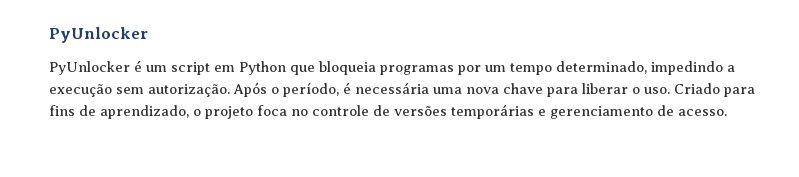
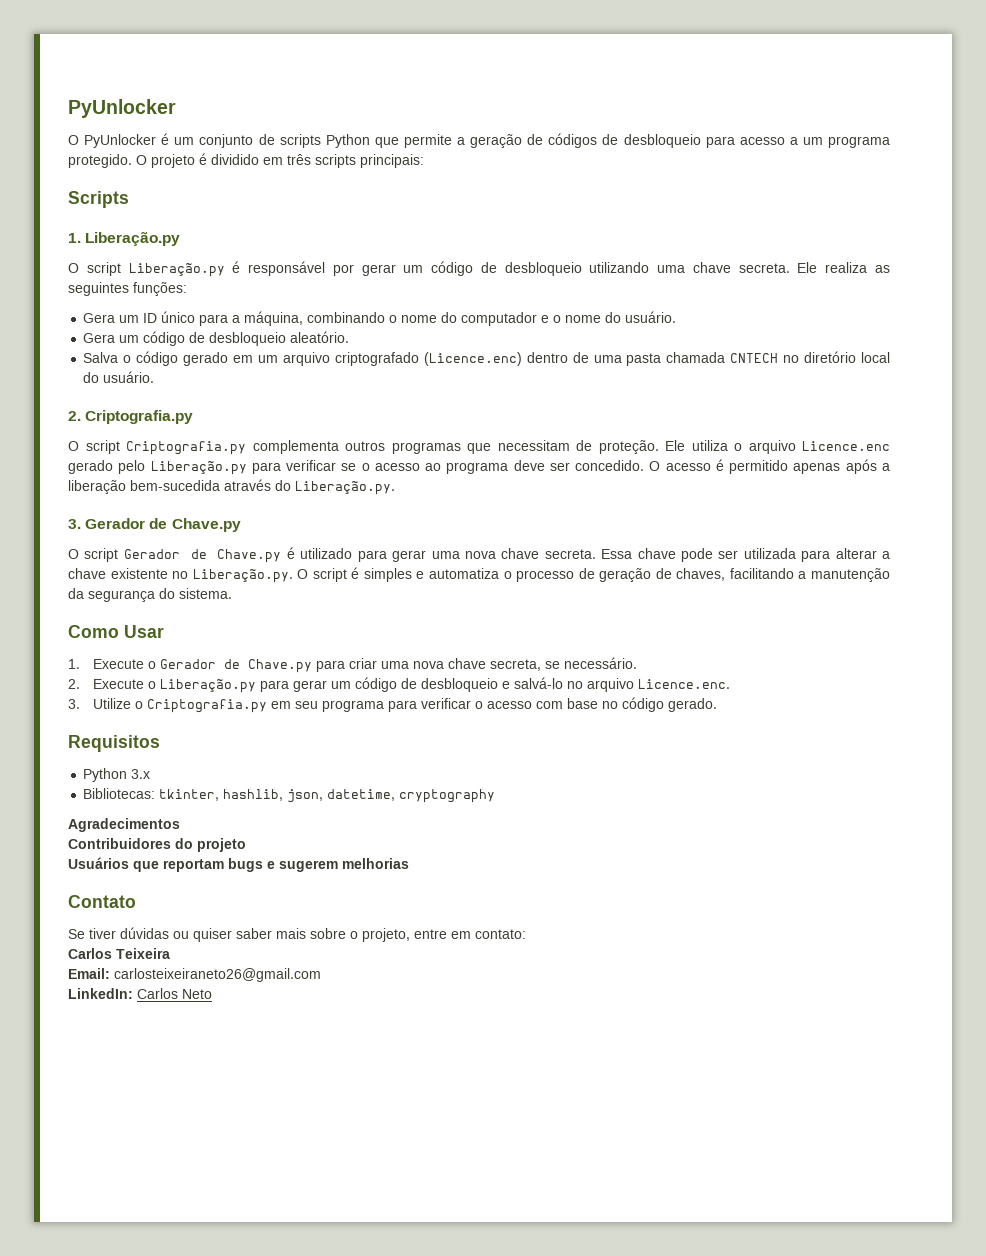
(148, 35) none -> [68,135,79,145] O
[171,61,735,75] [49,82,755,97] [49,104,727,119] script em Python que bloqueia programas por um tempo determinado, impedindo a execução sem autorização. Após o período, é necessária uma nova chave para liberar o uso. Criado para fins de aprendizado, o projeto foca no controle de versões temporárias e gerenciamento de acesso. -> [199,133,891,148] [68,153,424,168] [68,191,129,208] [68,231,181,246] [68,261,890,277] [68,282,187,296] [83,311,677,326] [83,331,350,346] [83,351,890,366] [83,371,155,383] [68,410,194,424] [68,440,890,455] [68,459,891,475] [68,479,395,495] [68,518,241,532] [68,547,890,563] [68,567,890,583] [68,588,232,602] [68,625,164,638] [68,657,637,673] [68,677,730,693] [68,697,717,713] [68,735,160,752] [83,768,151,782] [83,788,496,803] [68,818,180,832] [68,838,246,852] [68,857,409,872] [68,895,136,908] [68,927,526,942] [68,948,170,959] [68,968,321,982] [68,988,212,999] conjunto de scripts Python que permite a geração de códigos de desbloqueio para acesso a um programa protegido. O projeto é dividido em três scripts principais: // Scripts // 1. Liberação.py // O script Liberação.py é responsável por gerar um código de desbloqueio utilizando uma chave secreta. Ele realiza as seguintes funções: // Gera um ID único para a máquina, combinando o nome do computador e o nome do usuário. // Gera um código de desbloqueio aleatório. // Salva o código gerado em um arquivo criptografado (Licence.enc) dentro de uma pasta chamada CNTECH no diretório local do usuário. // 2. Criptografia.py // O script Criptografia.py complementa outros programas que necessitam de proteção. Ele utiliza o arquivo Licence.enc gerado pelo Liberação.py para verificar se o acesso ao programa deve ser concedido. O acesso é permitido apenas após a liberação bem-sucedida através do Liberação.py. // 3. Gerador de Chave.py // O script Gerador de Chave.py é utilizado para gerar uma nova chave secreta. Essa chave pode ser utilizada para alterar a chave existente no Liberação.py. O script é simples e automatiza o processo de geração de chaves, facilitando a manutenção da segurança do sistema. // Como Usar // 1. Execute o Gerador de Chave.py para criar uma nova chave secreta, se necessário. // 2. Execute o Liberação.py para gerar um código de desbloqueio e salvá-lo no arquivo Licence.enc. // 3. Utilize o Criptografia.py em seu programa para verificar o acesso com base no código gerado. // Requisitos // Python 3.x // Bibliotecas: tkinter, hashlib, json, datetime, cryptography // Agradecimentos // Contribuidores do projeto // Usuários que reportam bugs e sugerem melhorias // Contato // Se tiver dúvidas ou quiser saber mais sobre o projeto, entre em contato: // Carlos Teixeira // Email: carlosteixeiraneto26@gmail.com // LinkedIn: Carlos Neto

